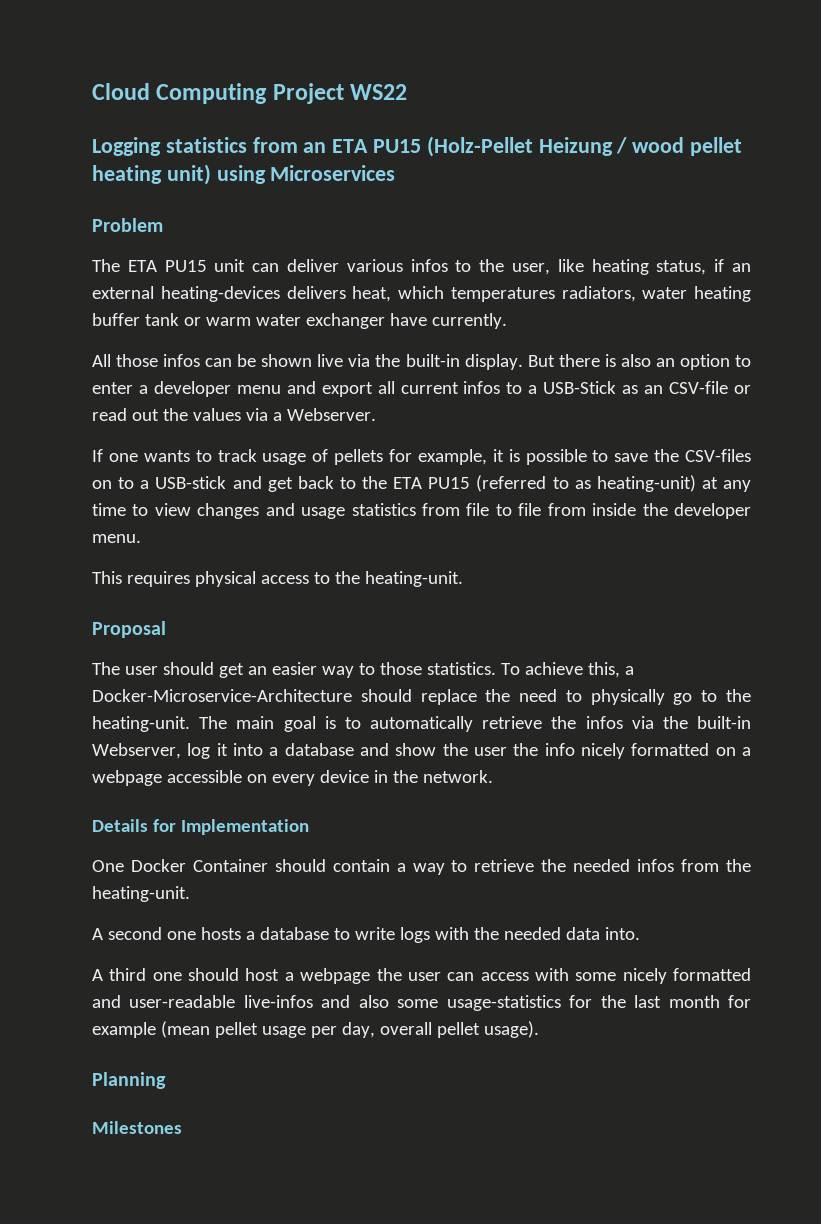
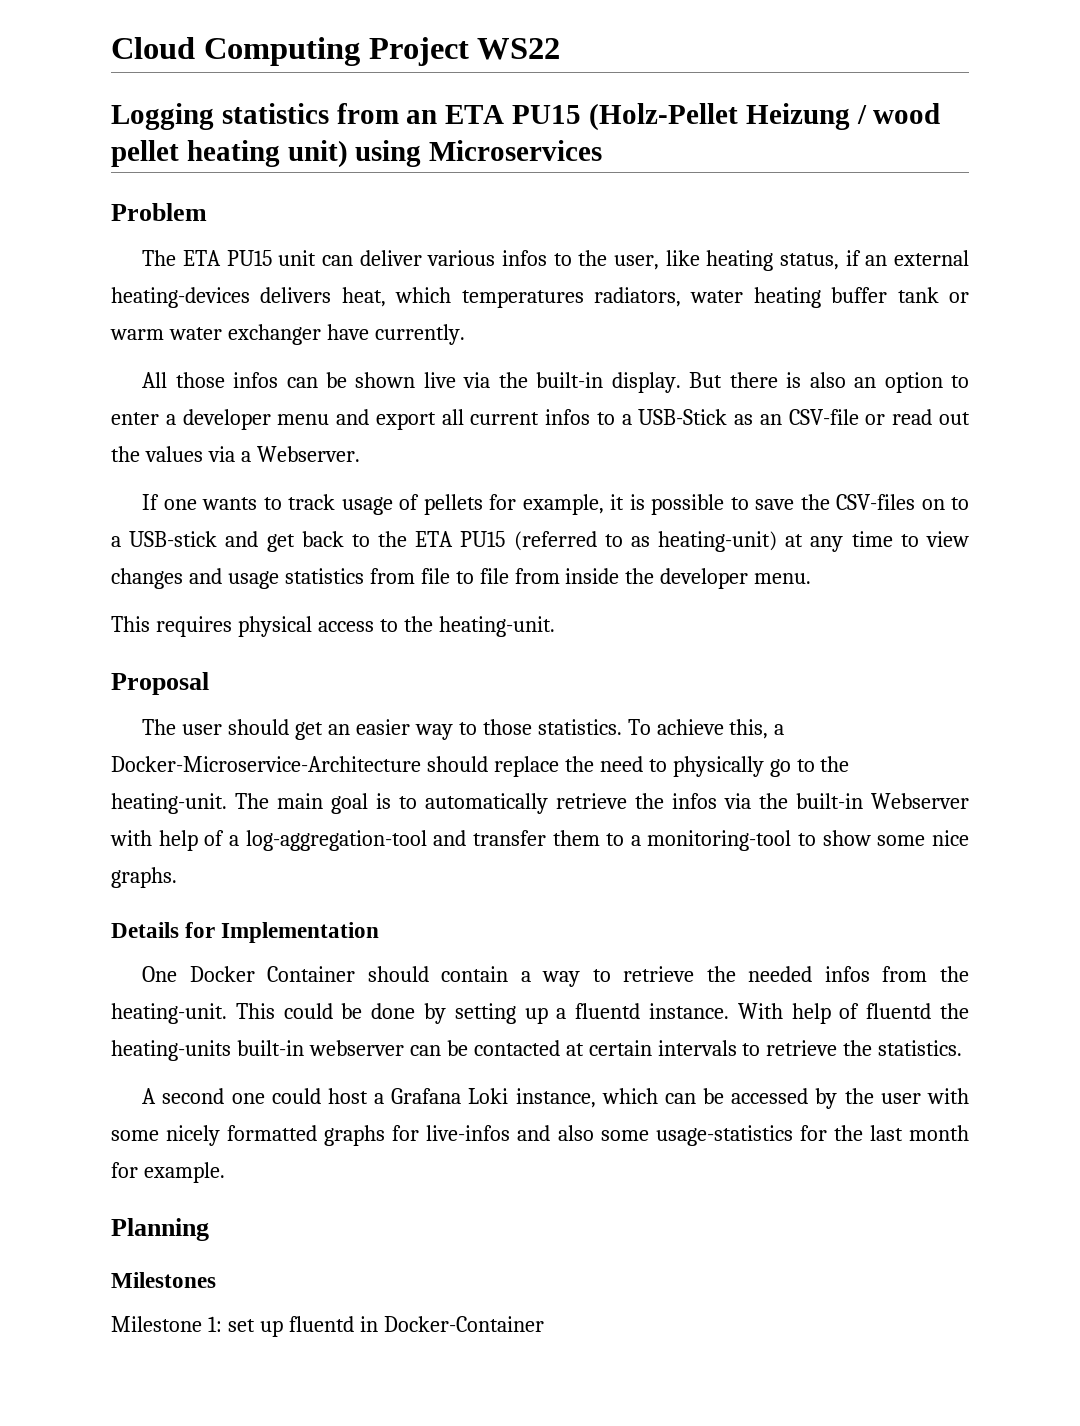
[92,743,752,759] [92,770,493,786] Webserver, log it into a database and show the user the info nicely formatted on a webpage accessible on every device in the network. -> [871,793,969,809] [110,830,969,851] [111,867,177,888] Webserver with help of a log-aggregation-tool and transfer them to a monitoring-tool to show some nice graphs.
[92,927,640,943] [92,968,529,984] // A second one hosts a database to write logs with the needed data into. // A third one should host a webpage the user can access -> [235,1003,969,1024] [111,1040,963,1061] [142,1088,921,1109] This could be done by setting up a fluentd instance. With help of fluentd the heating-units built-in webserver can be contacted at certain intervals to retrieve the statistics. // A second one could host a Grafana Loki instance, which can be accessed by the user
[92,995,236,1008] and user-readable -> [324,1125,420,1146] graphs for
[92,1021,539,1038] [92,1072,166,1089] [92,1121,182,1134] example (mean pellet usage per day, overall pellet usage). // Planning // Milestones -> [143,1162,225,1183] [111,1218,209,1241] [111,1272,216,1288] [111,1316,544,1337] example. // Planning // Milestones // Milestone 1: set up fluentd in Docker-Container

